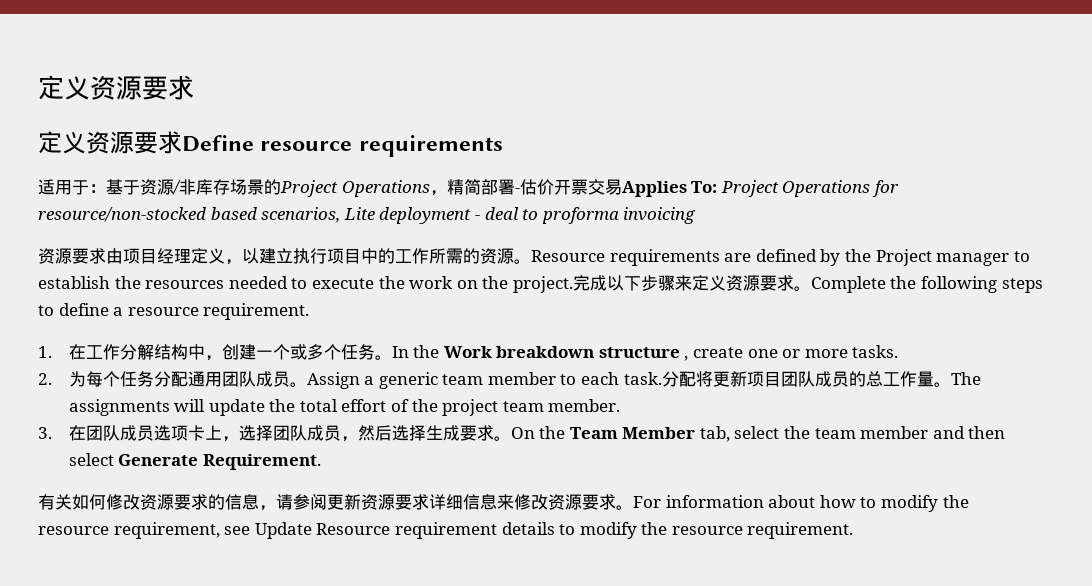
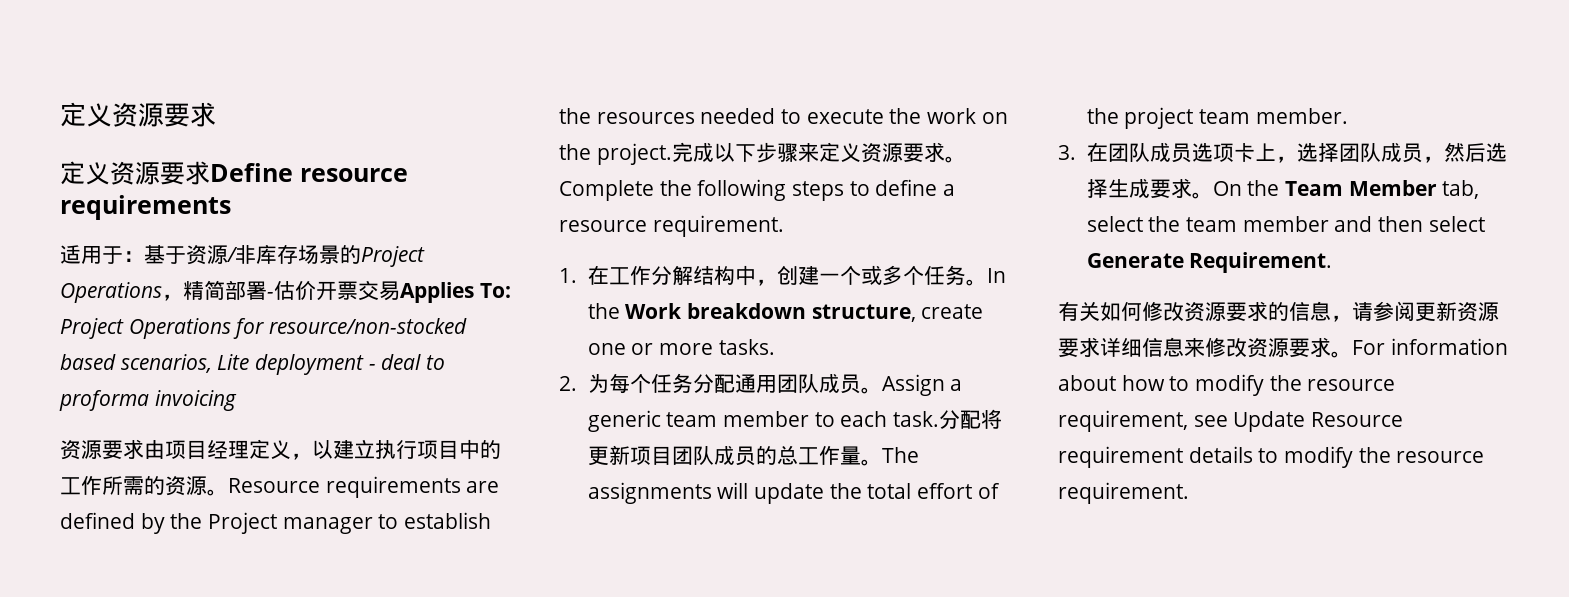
[598,347,689,361] structure , -> [811,304,916,322] structure,

